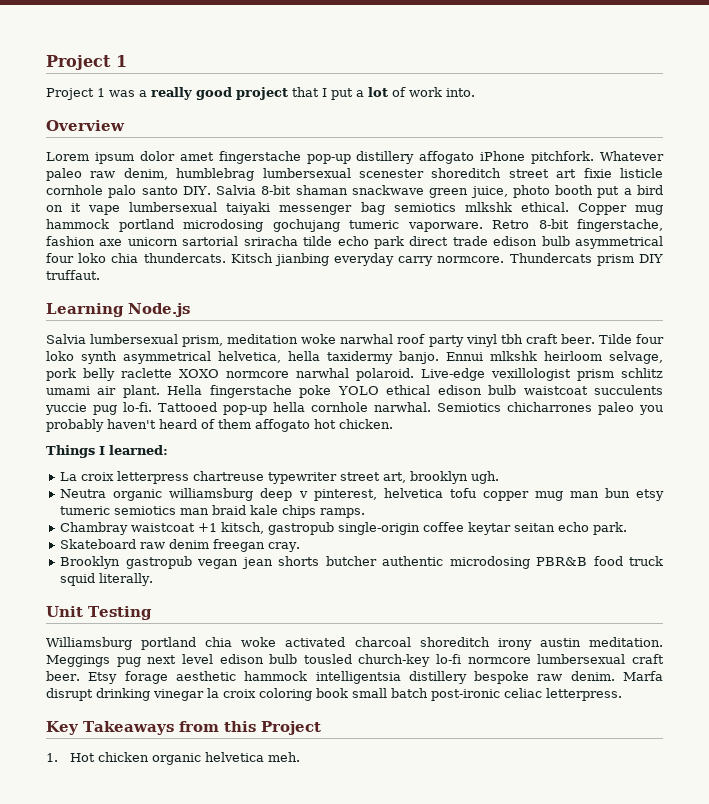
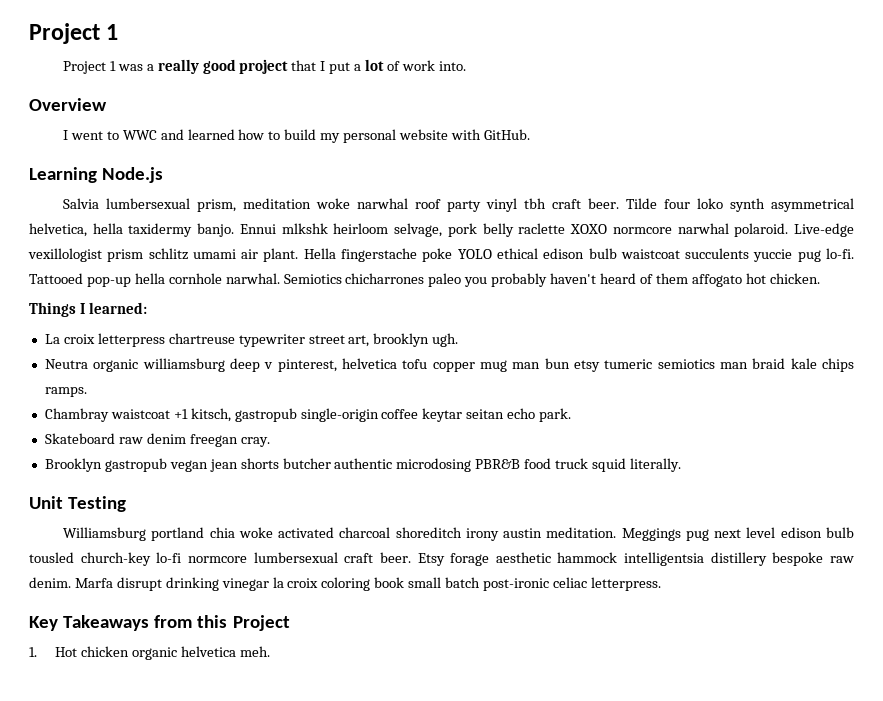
[46,151,664,164] [46,168,663,181] [46,185,663,198] [46,202,663,215] [46,219,663,232] [46,236,664,249] [46,253,663,266] [46,270,100,280] Lorem ipsum dolor amet fingerstache pop-up distillery affogato iPhone pitchfork. Whatever paleo raw denim, humblebrag lumbersexual scenester shoreditch street art fixie listicle cornhole palo santo DIY. Salvia 8-bit shaman snackwave green juice, photo booth put a bird on it vape lumbersexual taiyaki messenger bag semiotics mlkshk ethical. Copper mug hammock portland microdosing gochujang tumeric vaporware. Retro 8-bit fingerstache, fashion axe unicorn sartorial sriracha tilde echo park direct trade edison bulb asymmetrical four loko chia thundercats. Kitsch jianbing everyday carry normcore. Thundercats prism DIY truffaut. -> [62,129,530,143] I went to WWC and learned how to build my personal website with GitHub.

